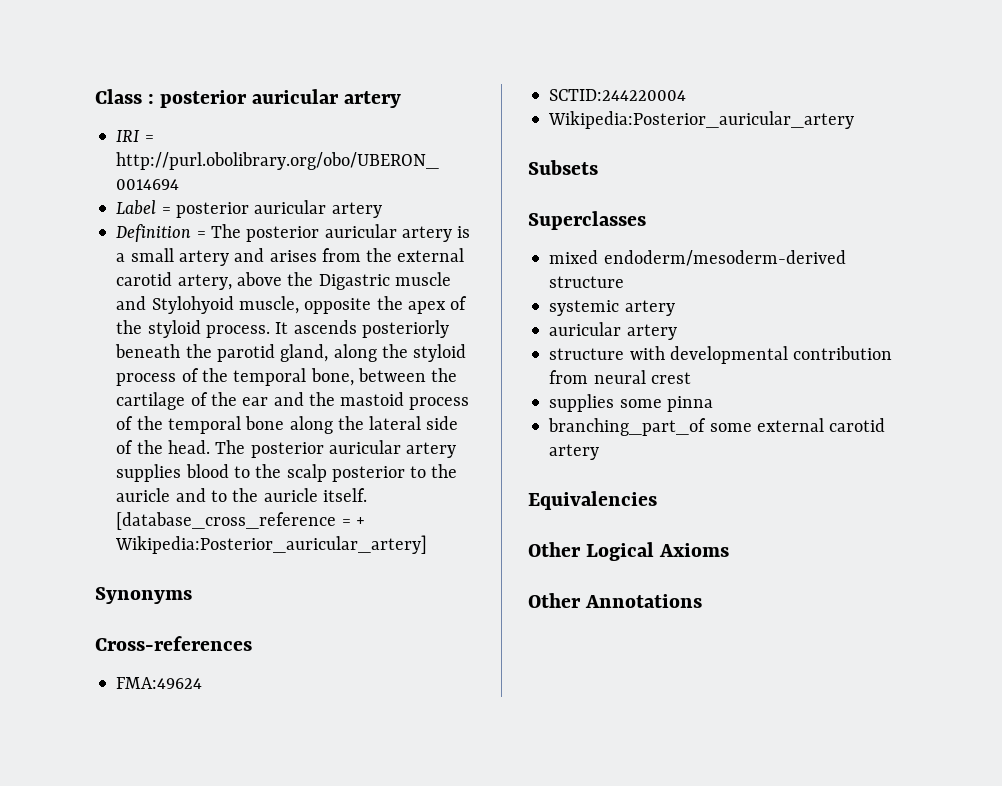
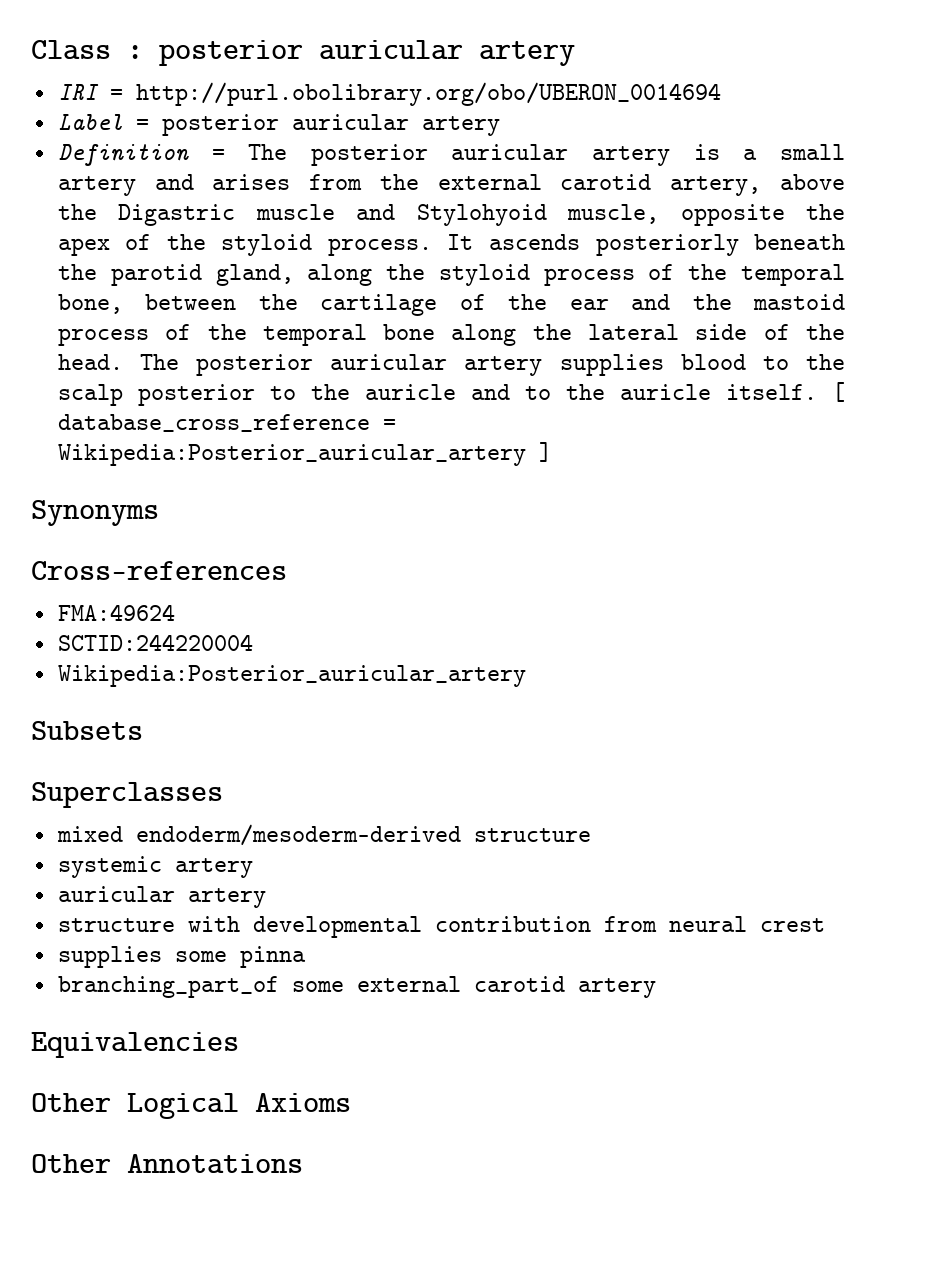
[116,512,365,530] [115,535,428,554] [database_cross_reference = + Wikipedia:Posterior_auricular_artery] -> [832,382,845,402] [57,414,396,432] [57,442,552,466] [ database_cross_reference = Wikipedia:Posterior_auricular_artery ]

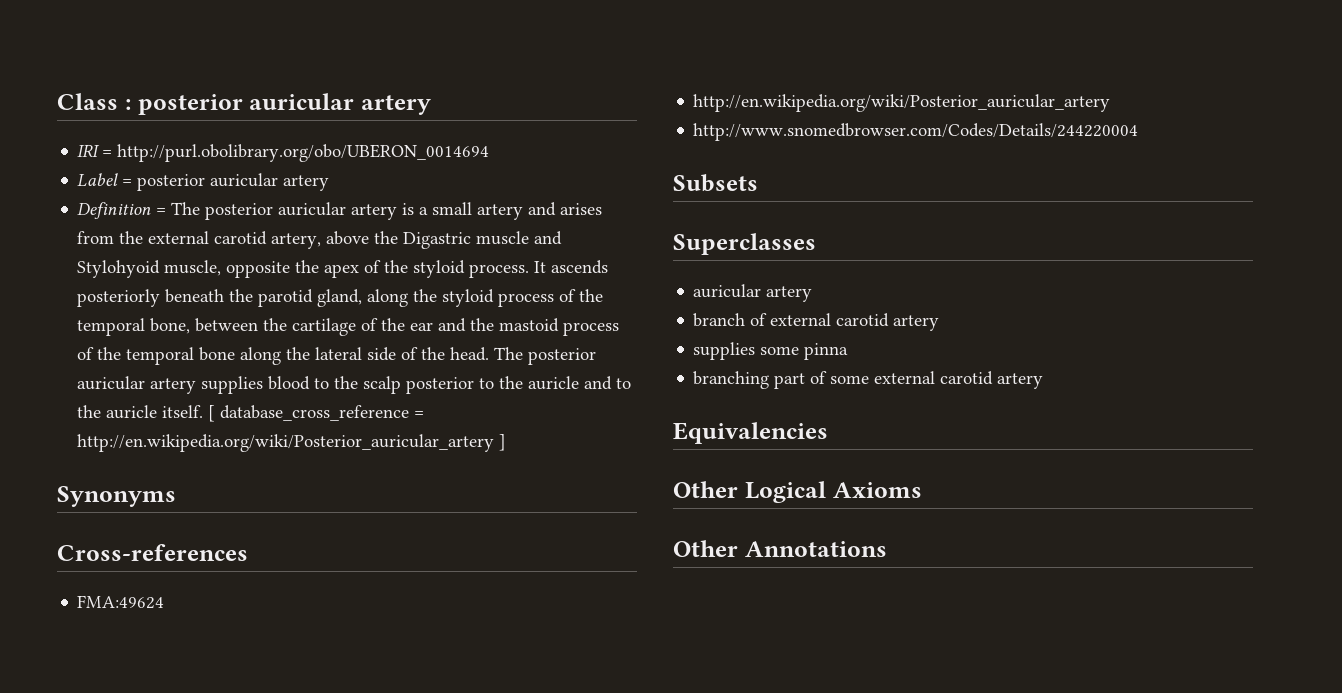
[57,444,526,466] Wikipedia:Posterior_auricular_artery -> [77,434,495,452] http://en.wikipedia.org/wiki/Posterior_auricular_artery
[57,634,253,651] [57,665,526,687] SCTID:244220004 // Wikipedia:Posterior_auricular_artery -> [693,94,1111,112] [693,123,1139,141] http://en.wikipedia.org/wiki/Posterior_auricular_artery // http://www.snomedbrowser.com/Codes/Details/244220004
[56,824,591,846] [57,856,253,878] [57,886,266,908] [57,916,825,938] mixed endoderm/mesoderm-derived structure // systemic artery // auricular artery // structure with developmental contribution from neural crest -> [693,284,813,302] [693,313,940,331] auricular artery // branch of external carotid artery
[57,976,279,998] branching_part_of -> [693,371,828,389] branching part of

